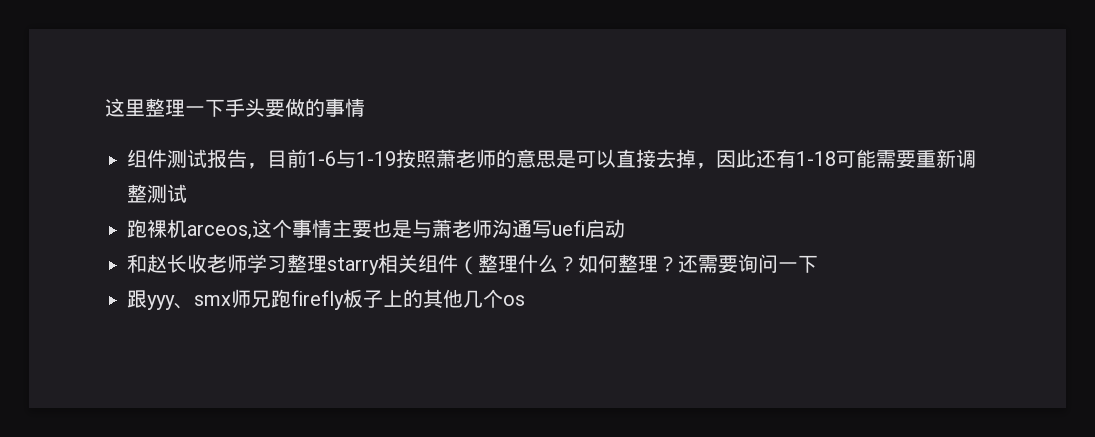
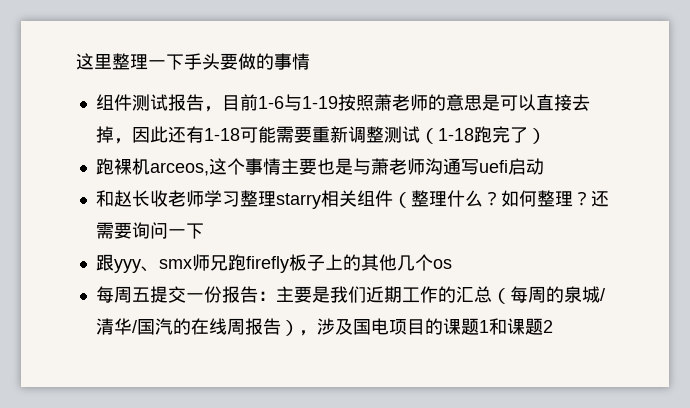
(187, 193) none -> [419,126,546,144] （1-18跑完了）
(525, 300) none -> [95,286,605,304] [95,318,553,336] // 每周五提交一份报告：主要是我们近期工作的汇总（每周的泉城/清华/国汽的在线周报告），涉及国电项目的课题1和课题2

